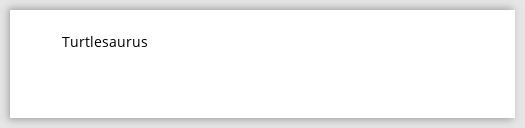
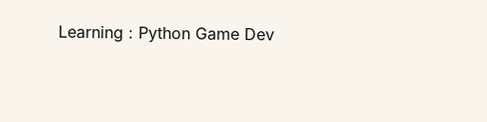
[62,36,148,47] Turtlesaurus -> [58,24,275,44] Learning : Python Game Dev

